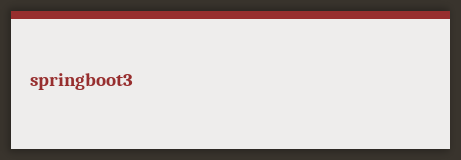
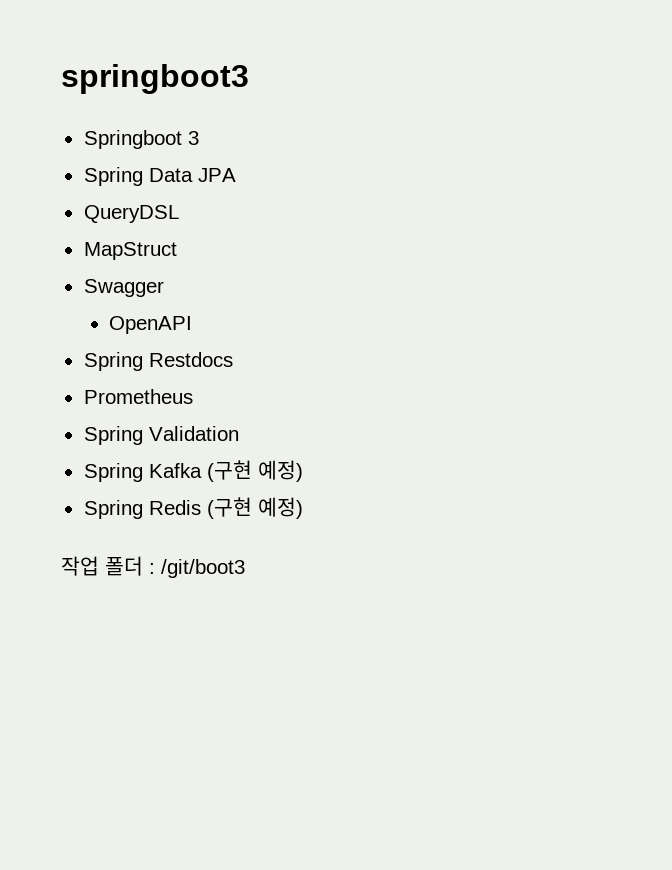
(133, 81) none -> [83,130,199,149] [83,167,236,186] [83,205,179,223] [83,242,177,260] [83,279,164,297] [109,316,193,334] [83,352,233,371] [83,389,193,404] [83,426,239,445] [83,460,303,482] [83,497,303,519] [61,556,245,578] // Springboot 3 // Spring Data JPA // QueryDSL // MapStruct // Swagger // OpenAPI // Spring Restdocs // Prometheus // Spring Validation // Spring Kafka (구현 예정) // Spring Redis (구현 예정) // 작업 폴더 : /git/boot3

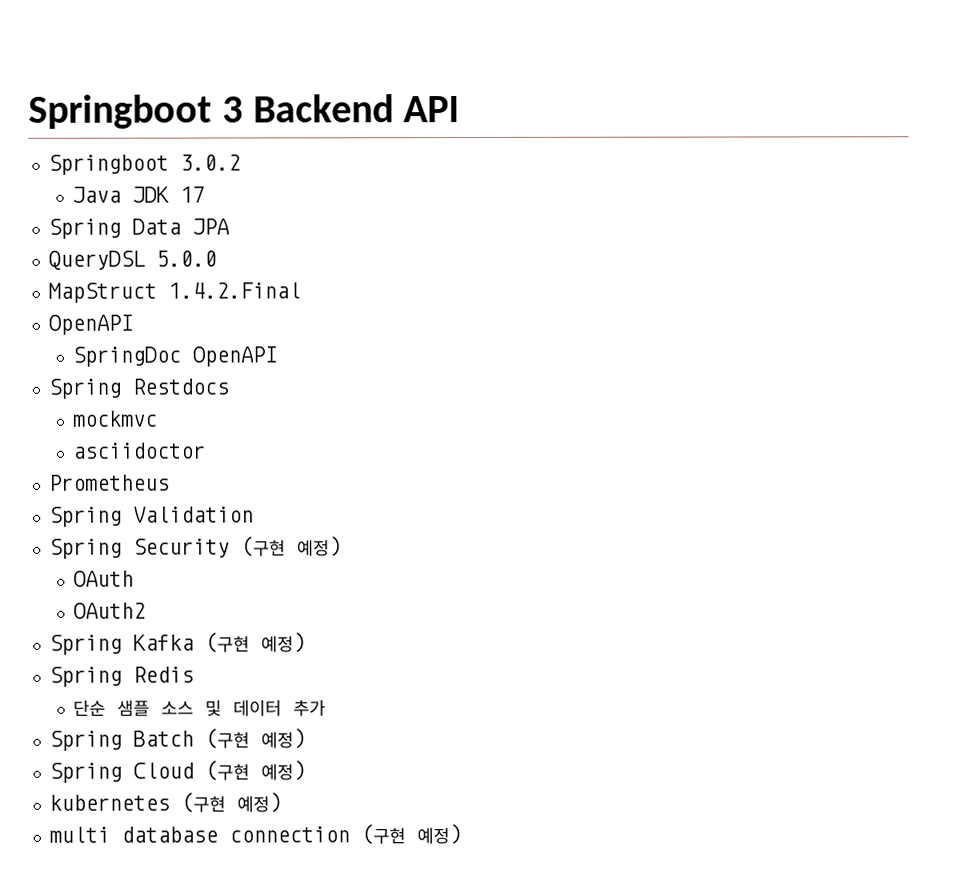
[61,64,249,94] [83,130,199,149] springboot3 // Springboot 3 -> [28,94,461,129] [47,154,241,175] [72,186,206,203] Springboot 3 Backend API // Springboot 3.0.2 // Java JDK 17
(179, 214) none -> [155,250,217,267] 5.0.0
[83,279,164,297] // Swagger // -> [167,282,301,299] [47,314,133,335] [72,346,182,367] 1.4.2.Final // OpenAPI // SpringDoc
(233, 359) none -> [72,410,158,427] [73,442,207,459] // mockmvc // asciidoctor
(239, 433) none -> [48,536,342,559] [73,570,135,587] [73,602,147,619] // Spring Security (구현 예정) // OAuth // OAuth2
[206,497,303,519] [61,556,245,578] (구현 예정) // 작업 폴더 : /git/boot3 -> [73,699,327,717] [48,728,306,751] [48,760,306,783] [48,792,282,813] [48,824,462,845] // 단순 샘플 소스 및 데이터 추가 // Spring Batch (구현 예정) // Spring Cloud (구현 예정) // kubernetes (구현 예정) // multi database connection (구현 예정)

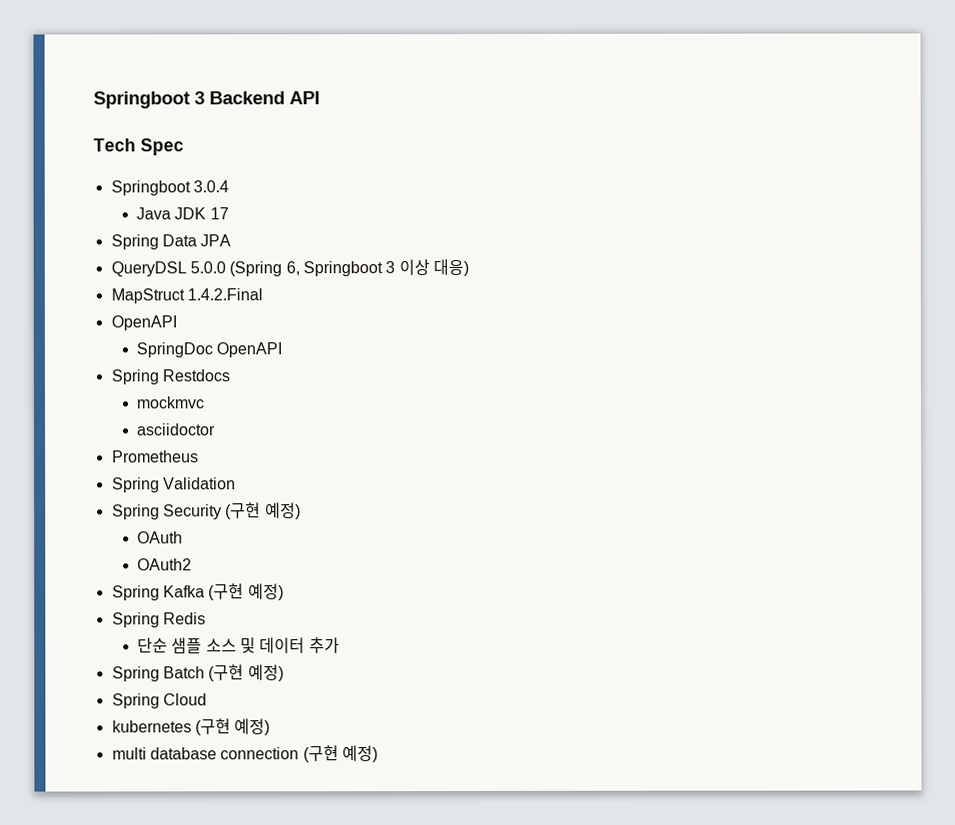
[47,154,241,175] // Springboot 3.0.2 -> [93,138,184,156] [110,180,229,196] // Tech Spec // Springboot 3.0.4
(217, 258) none -> [229,259,469,277] (Spring 6, Springboot 3 이상 대응)
[204,760,306,781] (구현 예정) -> (207, 699) none

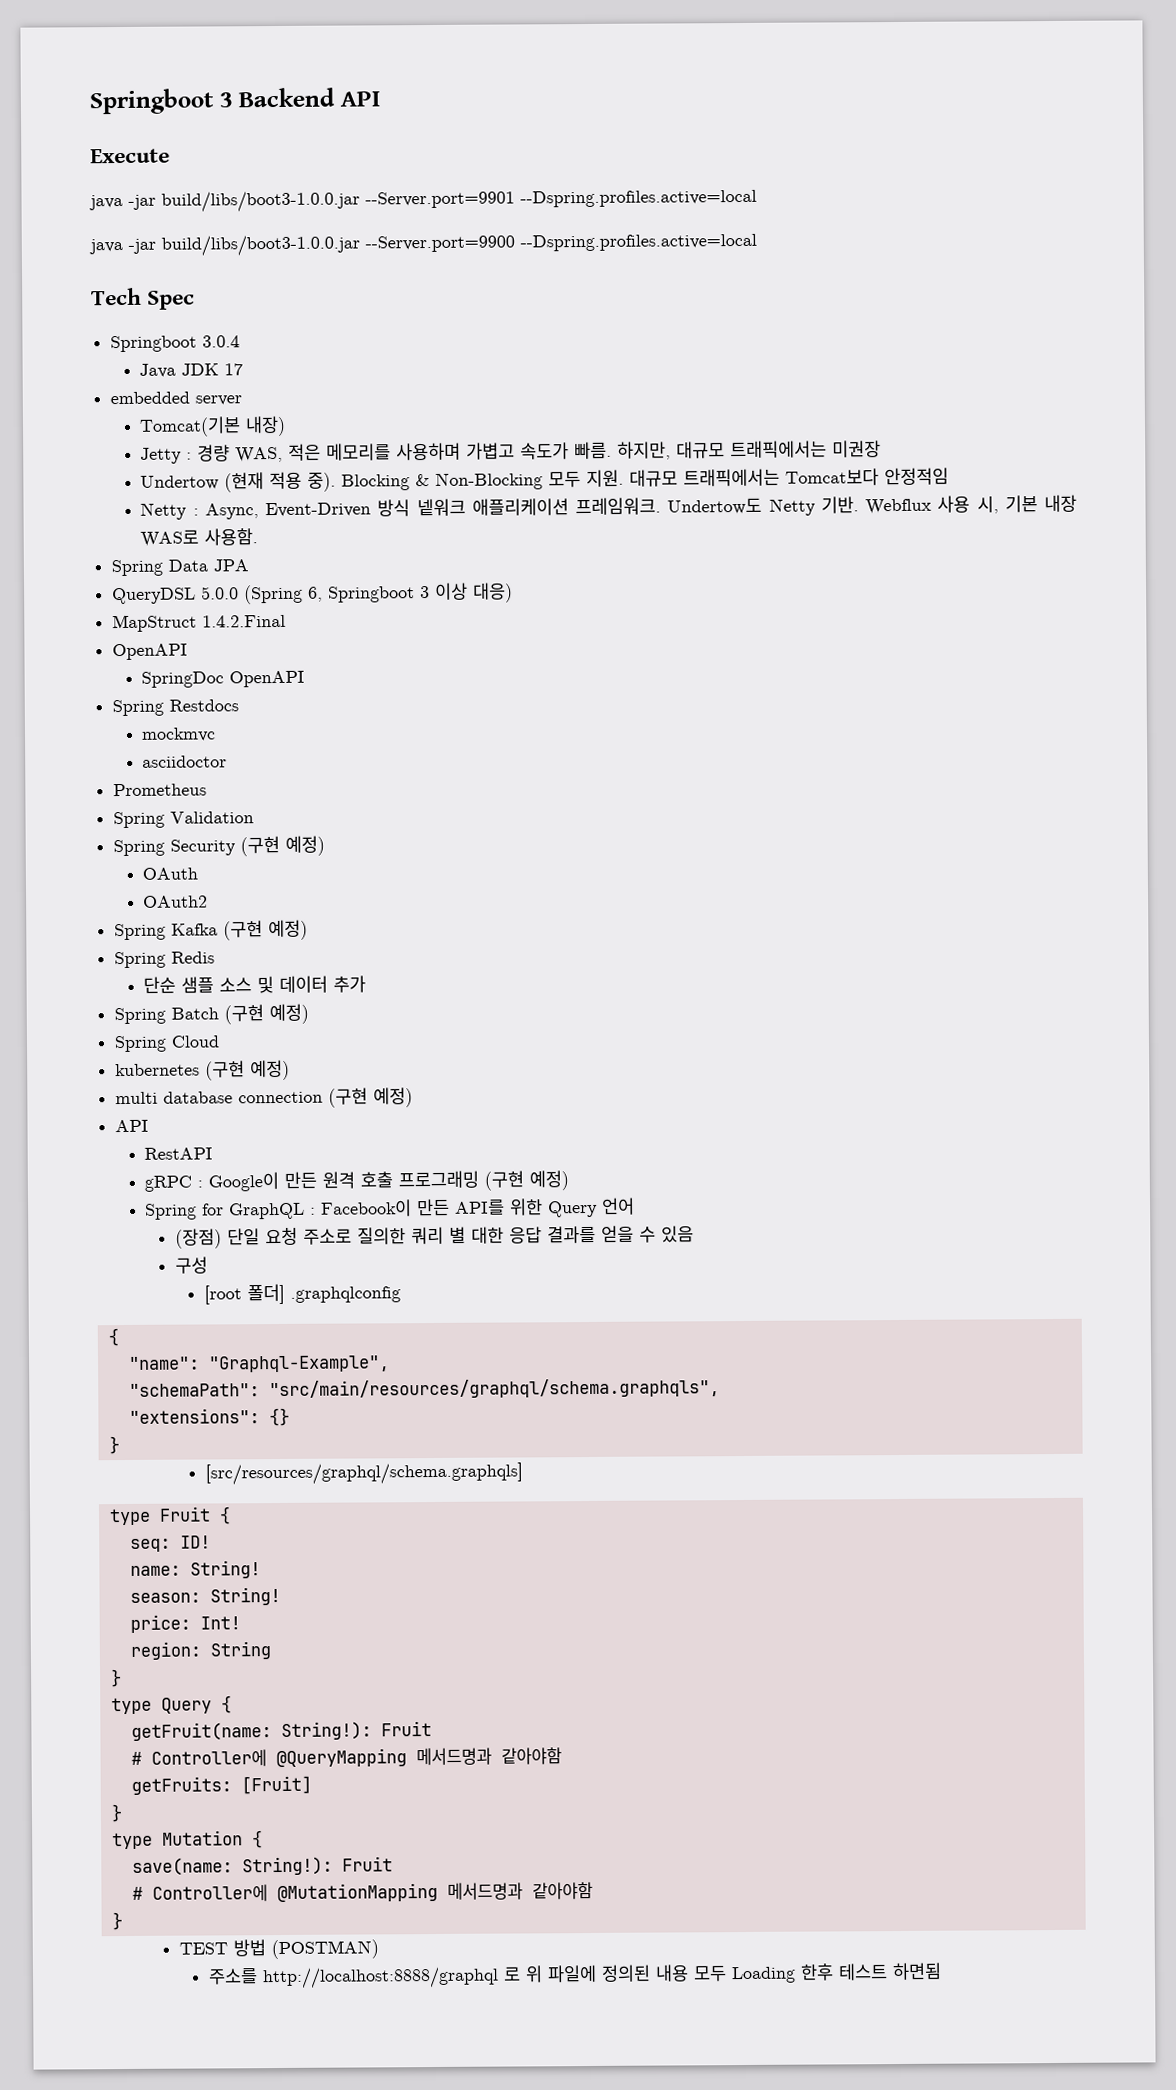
(320, 98) none -> [90,148,170,164] [89,189,757,213] [89,233,757,257] // Execute // java -jar build/libs/boot3-1.0.0.jar --Server.port=9901 --Dspring.profiles.active=local // java -jar build/libs/boot3-1.0.0.jar --Server.port=9900 --Dspring.profiles.active=local
(229, 213) none -> [110,391,243,406] [139,415,287,437] [140,440,882,464] [140,467,950,493] [140,494,1077,520] [140,528,259,547] // embedded server // Tomcat(기본 내장) // Jetty : 경량 WAS, 적은 메모리를 사용하며 가볍고 속도가 빠름. 하지만, 대규모 트래픽에서는 미권장 // Undertow (현재 적용 중). Blocking & Non-Blocking 모두 지원. 대규모 트래픽에서는 Tomcat보다 안정적임 // Netty : Async, Event-Driven 방식 넽워크 애플리케이션 프레임워크. Undertow도 Netty 기반. Webflux 사용 시, 기본 내장 WAS로 사용함.
(378, 754) none -> [115,1119,150,1133] [144,1147,214,1160] [144,1170,570,1192] [145,1197,636,1220] [174,1225,694,1249] [174,1256,208,1274] [203,1283,401,1305] [107,1328,119,1347] [128,1355,390,1373] [128,1378,720,1400] [128,1407,290,1427] [108,1436,120,1455] [204,1462,523,1486] [108,1506,231,1526] [129,1535,211,1552] [129,1560,261,1579] [129,1586,281,1606] [129,1614,241,1633] [129,1641,271,1660] [110,1669,122,1688] [110,1695,232,1715] [130,1721,432,1741] [130,1747,562,1768] [130,1775,312,1795] [110,1804,123,1823] [111,1830,263,1850] [131,1856,393,1876] [131,1881,593,1903] [111,1912,123,1931] [178,1939,379,1960] [207,1962,942,1990] // API // RestAPI // gRPC : Google이 만든 원격 호출 프로그래밍 (구현 예정) // Spring for GraphQL : Facebook이 만든 API를 위한 Query 언어 // (장점) 단일 요청 주소로 질의한 쿼리 별 대한 응답 결과를 얻을 수 있음 // 구성 // [root 폴더] .graphqlconfig // { // "name": "Graphql-Example", // "schemaPath": "src/main/resources/graphql/schema.graphqls", // "extensions": {} // } // [src/resources/graphql/schema.graphqls] // type Fruit { // seq: ID! // name: String! // season: String! // price: Int! // region: String // } // type Query { // getFruit(name: String!): Fruit // # Controller에 @QueryMapping 메서드명과 같아야함 // getFruits: [Fruit] // } // type Mutation { // save(name: String!): Fruit // # Controller에 @MutationMapping 메서드명과 같아야함 // } // TEST 방법 (POSTMAN) // 주소를 http://localhost:8888/graphql 로 위 파일에 정의된 내용 모두 Loading 한후 테스트 하면됨

